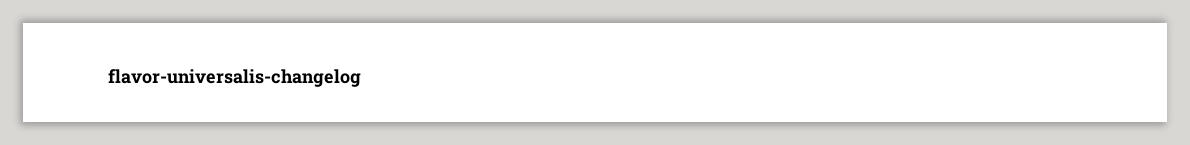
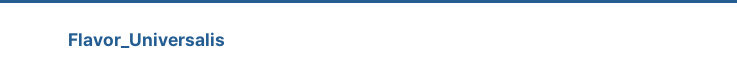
[108,69,361,87] flavor-universalis-changelog -> [68,32,225,48] Flavor_Universalis

